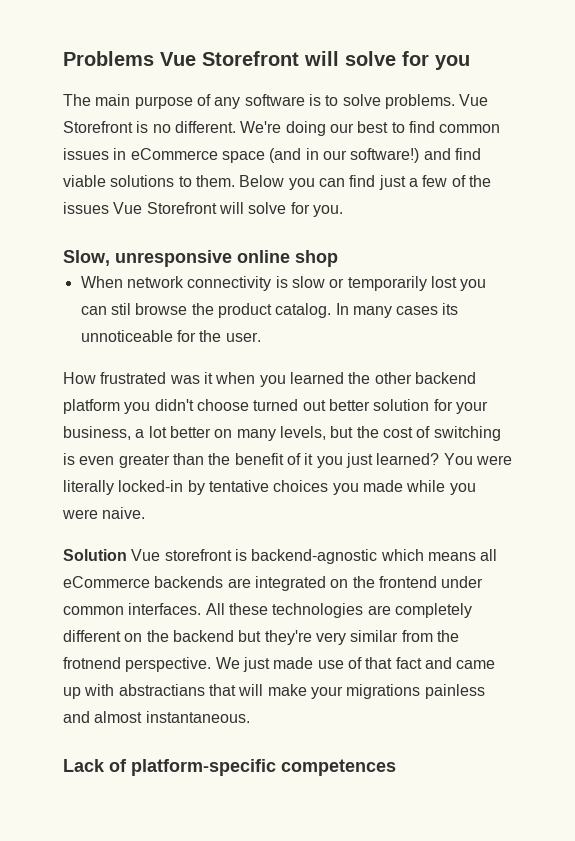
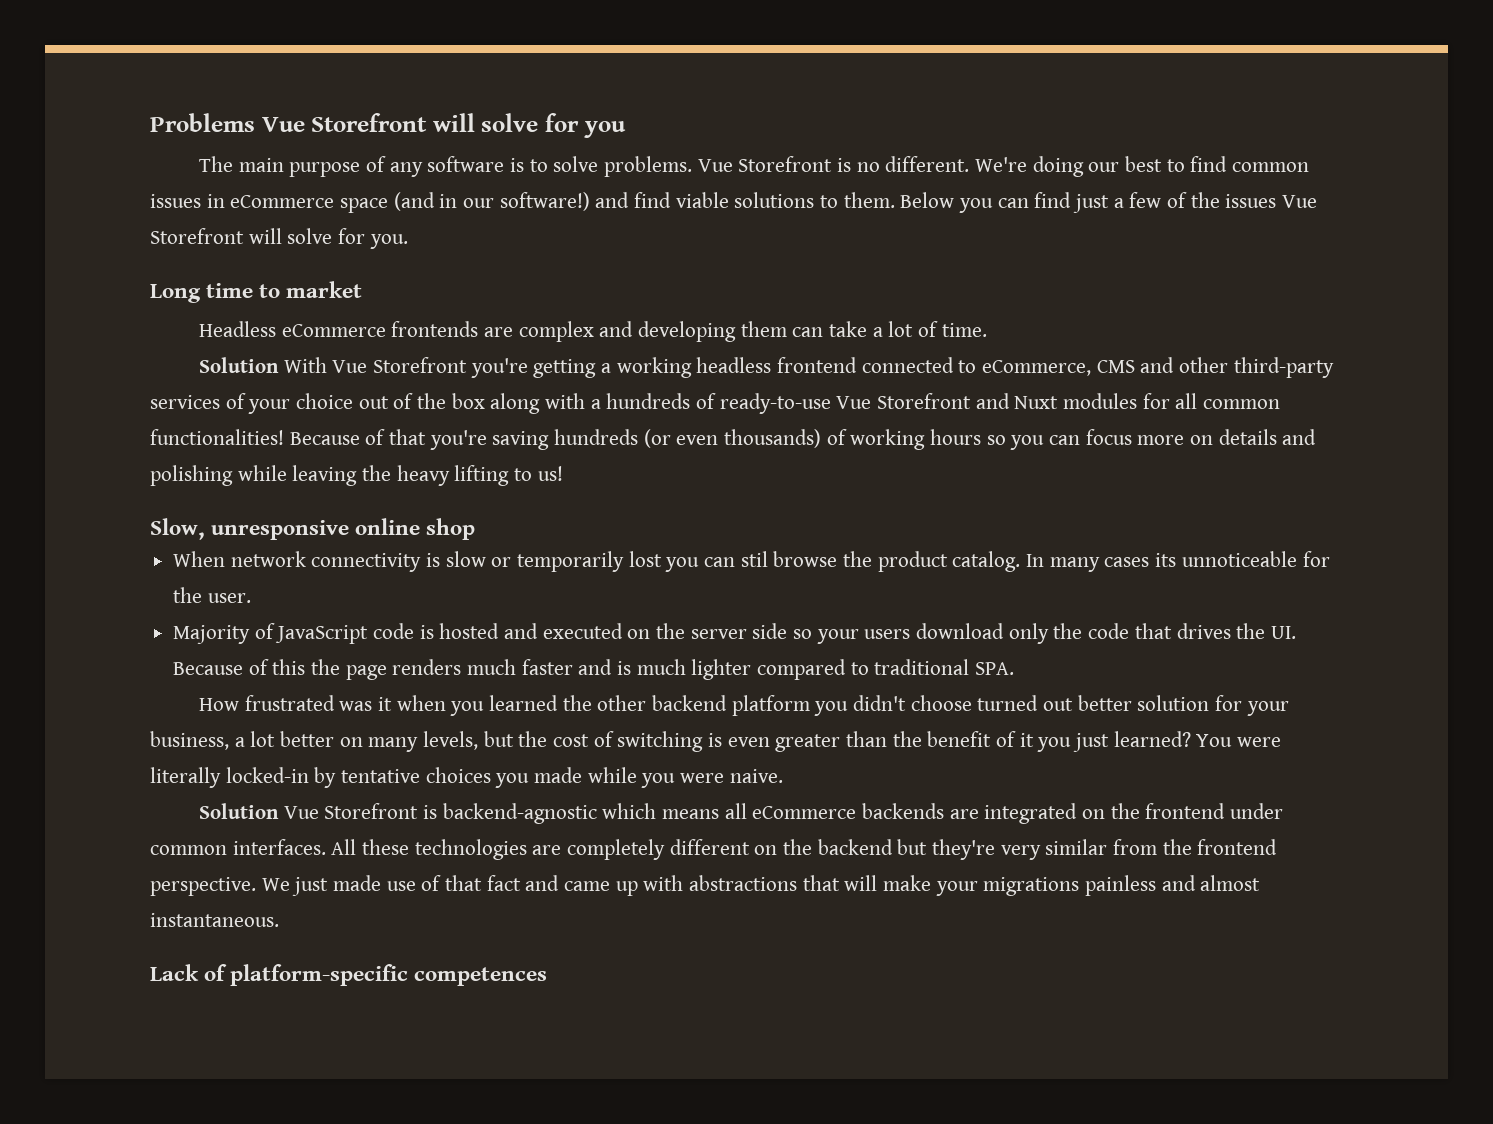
(343, 211) none -> [150,281,363,303] [198,321,987,342] [198,357,1334,378] [150,393,1281,414] [150,429,1317,450] [150,465,563,486] // Long time to market // Headless eCommerce frontends are complex and developing them can take a lot of time. // Solution With Vue Storefront you're getting a working headless frontend connected to eCommerce, CMS and other third-party services of your choice out of the box along with a hundreds of ready-to-use Vue Storefront and Nuxt modules for all common functionalities! Because of that you're saving hundreds (or even thousands) of working hours so you can focus more on details and polishing while leaving the heavy lifting to us!
(261, 337) none -> [173,623,1296,644] [173,659,1015,680] // Majority of JavaScript code is hosted and executed on the server side so your users download only the code that drives the UI. Because of this the page renders much faster and is much lighter compared to traditional SPA.
[164,549,232,561] storefront -> [324,803,419,819] Storefront
[63,657,121,669] frotnend -> [1197,839,1278,855] frontend
[118,684,205,696] abstractians -> [689,875,798,891] abstractions

